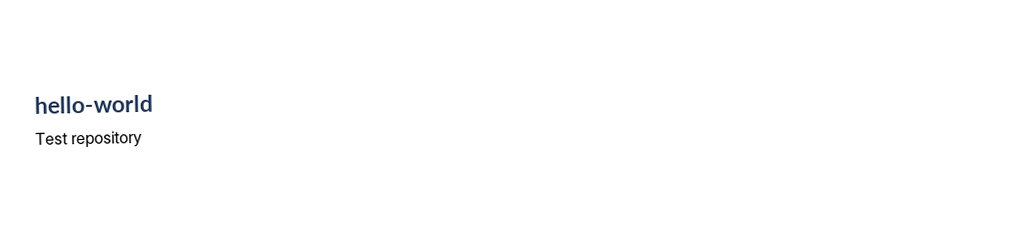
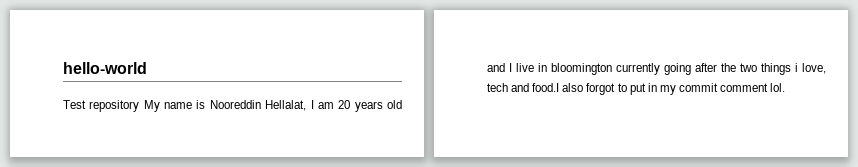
(143, 139) none -> [143,100,403,112] [487,63,826,75] [487,83,786,95] My name is Nooreddin Hellalat, I am 20 years old and I live in bloomington currently going after the two things i love, tech and food.I also forgot to put in my commit comment lol.

